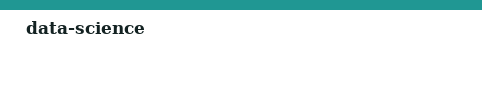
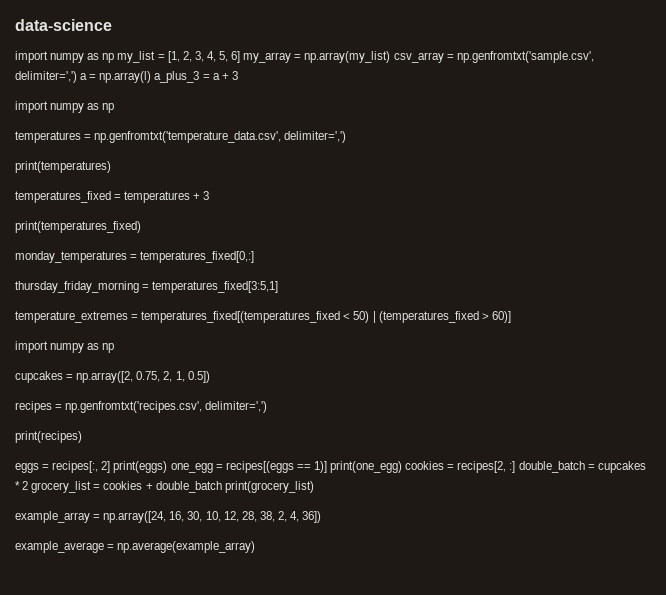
(145, 27) none -> [15,51,594,63] [15,71,238,83] [15,101,115,113] [15,131,347,143] [15,161,111,173] [15,191,210,203] [15,221,141,233] [15,251,255,263] [15,281,279,293] [15,311,511,323] [15,341,115,353] [15,371,210,383] [15,401,268,413] [15,431,82,443] [15,461,646,473] [15,481,314,493] [15,511,322,523] [15,541,256,553] // import numpy as np my_list = [1, 2, 3, 4, 5, 6] my_array = np.array(my_list) csv_array = np.genfromtxt('sample.csv', delimiter=',') a = np.array(l) a_plus_3 = a + 3 // import numpy as np // temperatures = np.genfromtxt('temperature_data.csv', delimiter=',') // print(temperatures) // temperatures_fixed = temperatures + 3 // print(temperatures_fixed) // monday_temperatures = temperatures_fixed[0,:] // thursday_friday_morning = temperatures_fixed[3:5,1] // temperature_extremes = temperatures_fixed[(temperatures_fixed < 50) | (temperatures_fixed > 60)] // import numpy as np // cupcakes = np.array([2, 0.75, 2, 1, 0.5]) // recipes = np.genfromtxt('recipes.csv', delimiter=',') // print(recipes) // eggs = recipes[:, 2] print(eggs) one_egg = recipes[(eggs == 1)] print(one_egg) cookies = recipes[2, :] double_batch = cupcakes * 2 grocery_list = cookies + double_batch print(grocery_list) // example_array = np.array([24, 16, 30, 10, 12, 28, 38, 2, 4, 36]) // example_average = np.average(example_array)

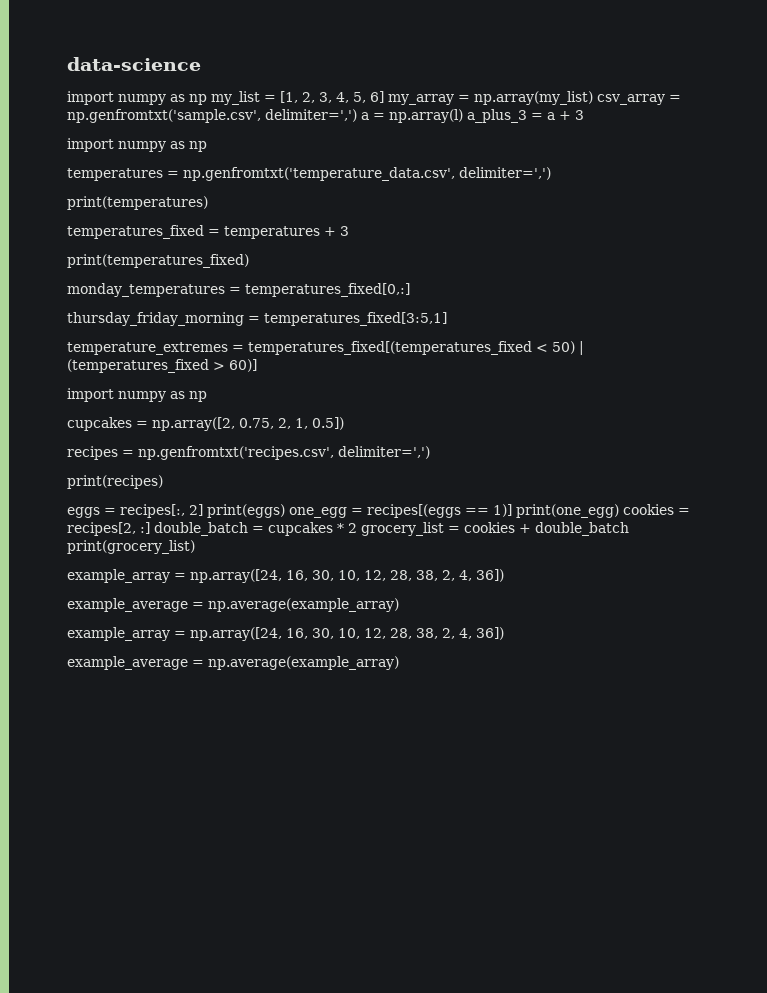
(256, 547) none -> [67,627,504,641] [67,656,399,670] // example_array = np.array([24, 16, 30, 10, 12, 28, 38, 2, 4, 36]) // example_average = np.average(example_array)

